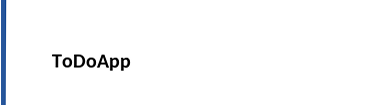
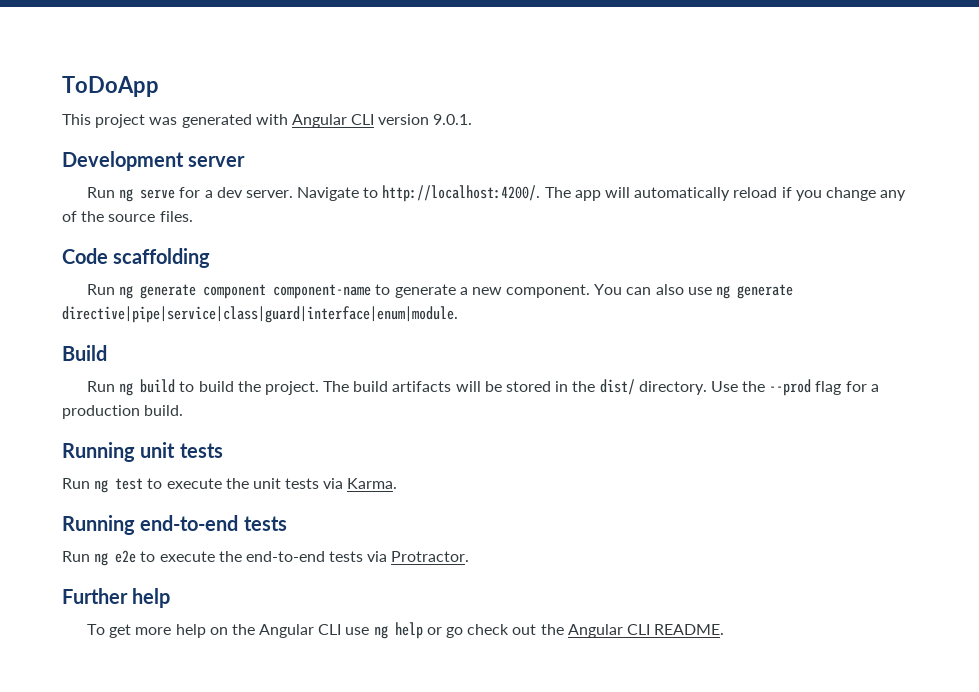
(131, 62) none -> [62,114,473,128] [62,151,246,171] [86,185,907,202] [62,211,193,222] [62,248,211,268] [86,284,794,299] [62,306,458,323] [62,345,107,361] [86,379,879,396] [62,405,184,419] [62,442,223,462] [62,478,398,493] [62,515,287,535] [62,550,470,566] [62,588,171,608] [86,622,725,639] // This project was generated with Angular CLI version 9.0.1. // Development server // Run ng serve for a dev server. Navigate to http://localhost:4200/. The app will automatically reload if you change any of the source files. // Code scaffolding // Run ng generate component component-name to generate a new component. You can also use ng generate directive|pipe|service|class|guard|interface|enum|module. // Build // Run ng build to build the project. The build artifacts will be stored in the dist/ directory. Use the --prod flag for a production build. // Running unit tests // Run ng test to execute the unit tests via Karma. // Running end-to-end tests // Run ng e2e to execute the end-to-end tests via Protractor. // Further help // To get more help on the Angular CLI use ng help or go check out the Angular CLI README.

